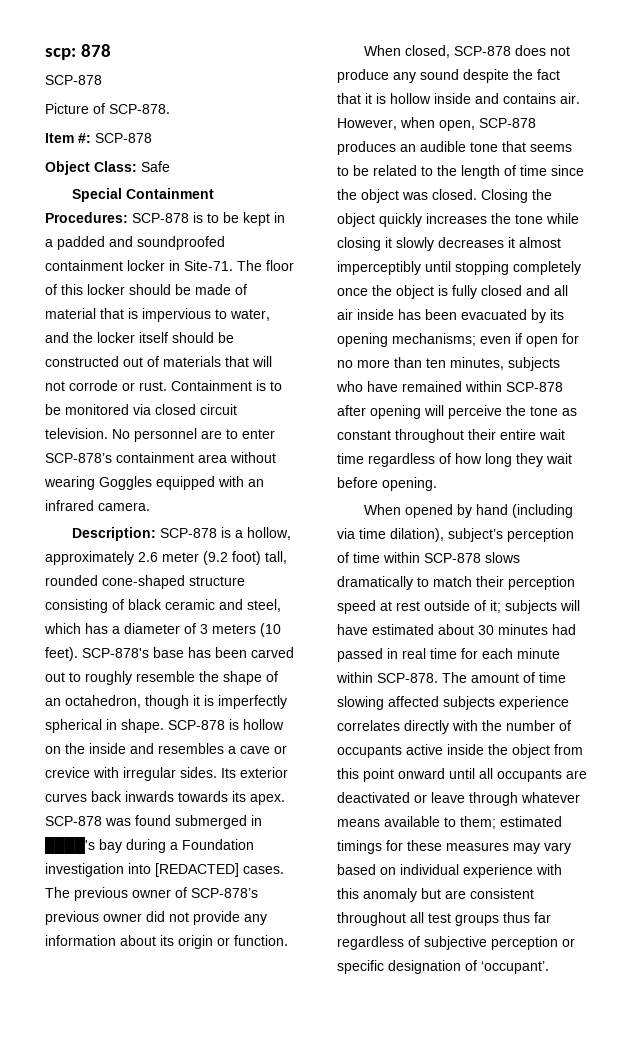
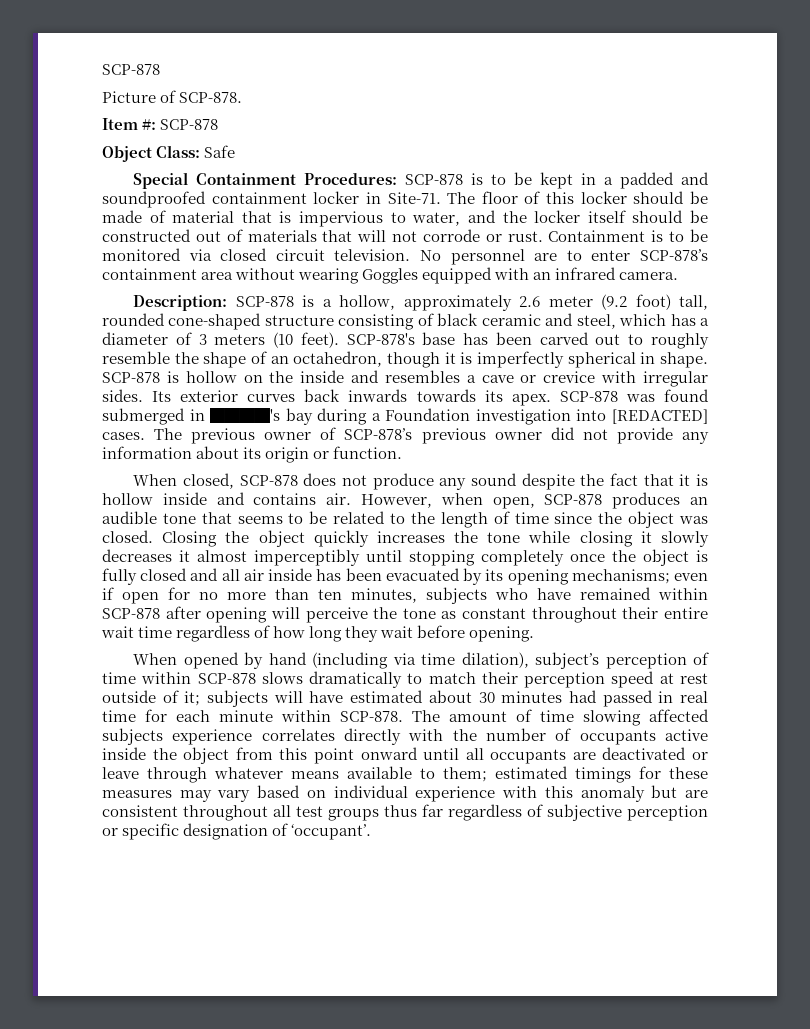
[45,44,111,60] scp: 878 // -> (102, 69) none

